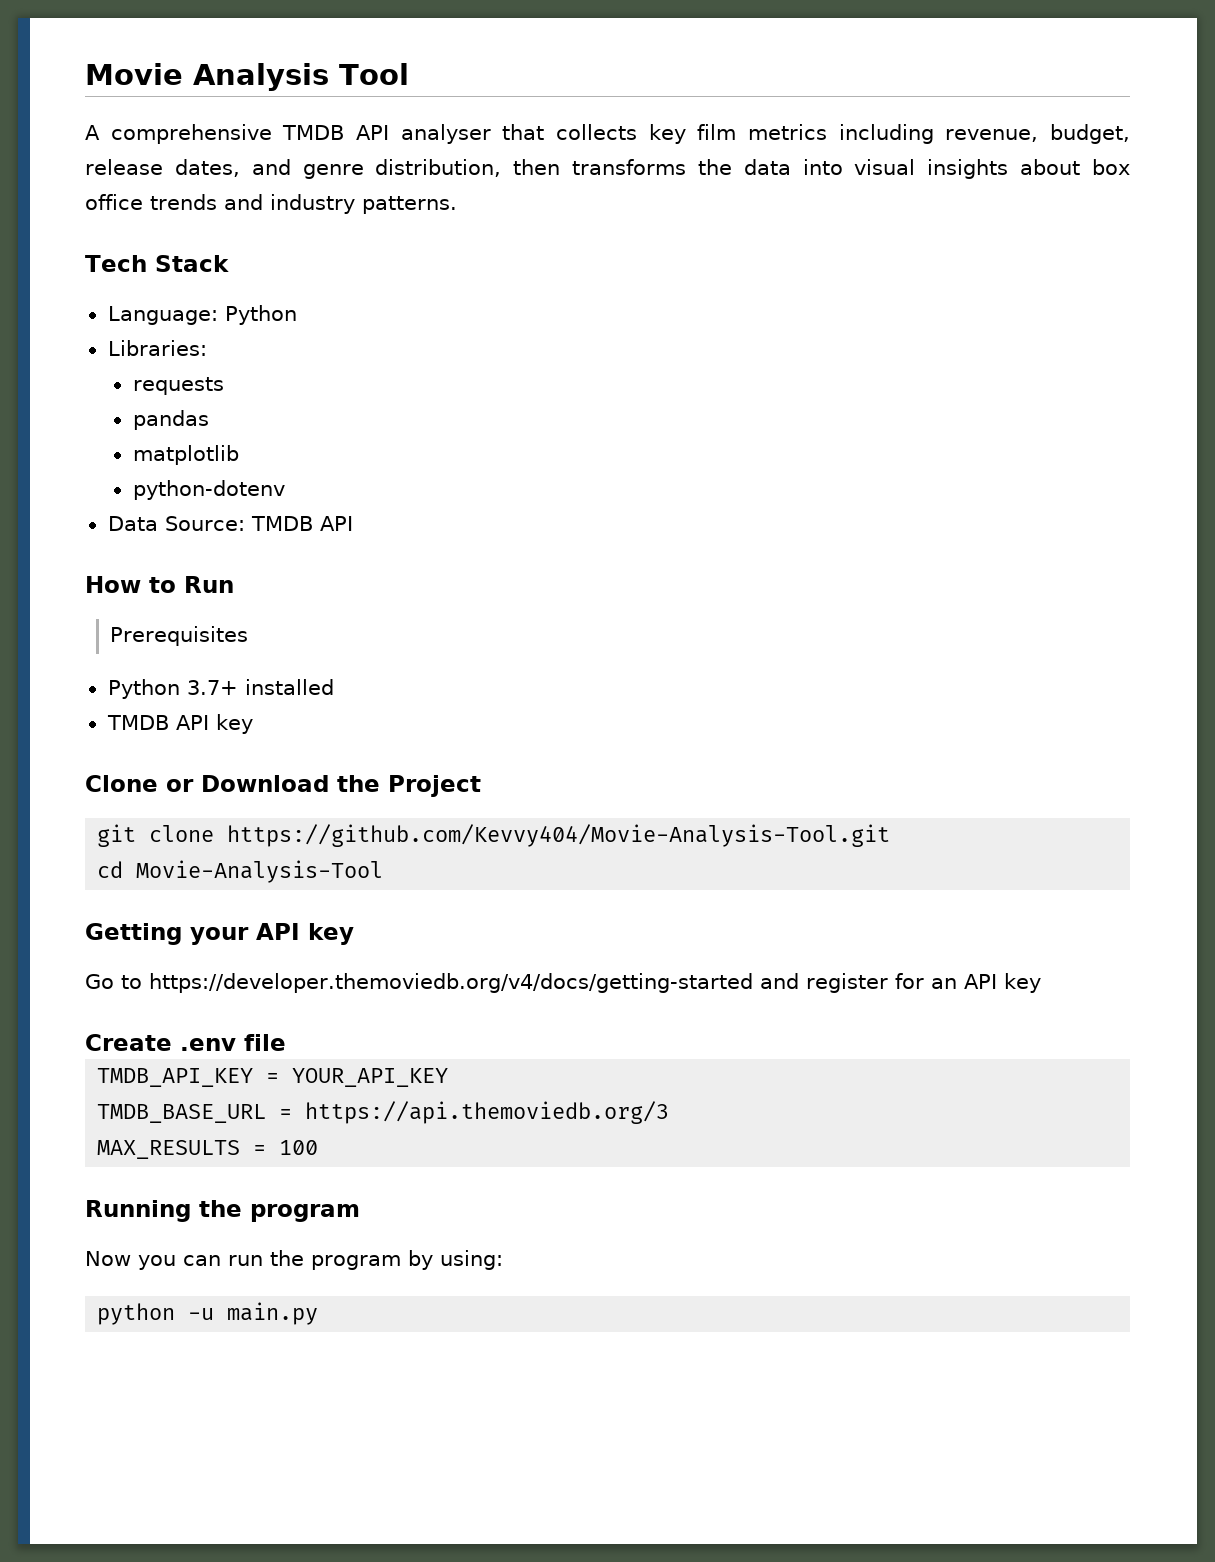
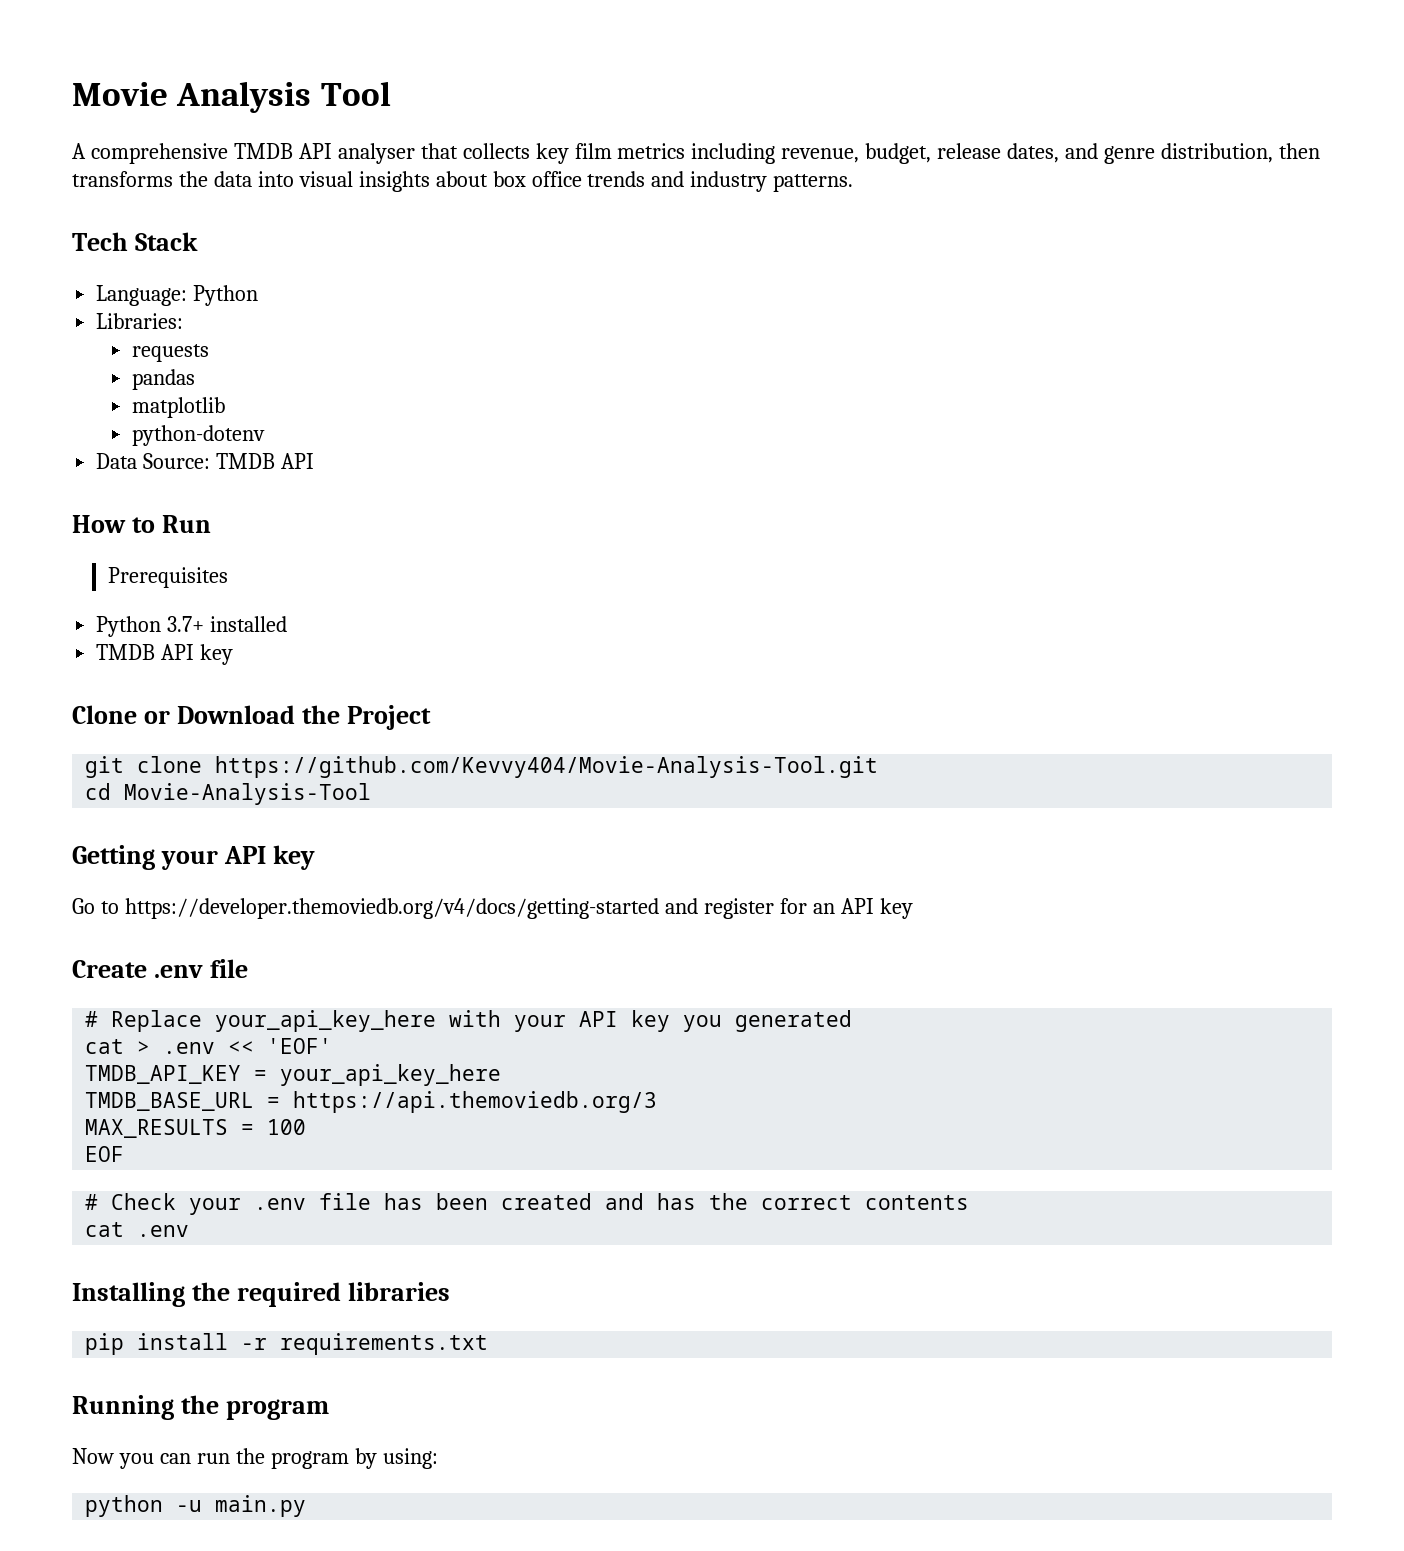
(286, 1042) none -> [85,1010,853,1032] [85,1038,333,1054] // # Replace your_api_key_here with your API key you generated // cat > .env << 'EOF'
[292,1068,449,1087] YOUR_API_KEY -> [280,1064,502,1086] your_api_key_here
(319, 1147) none -> [85,1146,125,1162] [85,1193,970,1215] [85,1222,190,1237] [72,1282,450,1307] [85,1333,489,1355] // EOF // # Check your .env file has been created and has the correct contents // cat .env // Installing the required libraries // pip install -r requirements.txt

